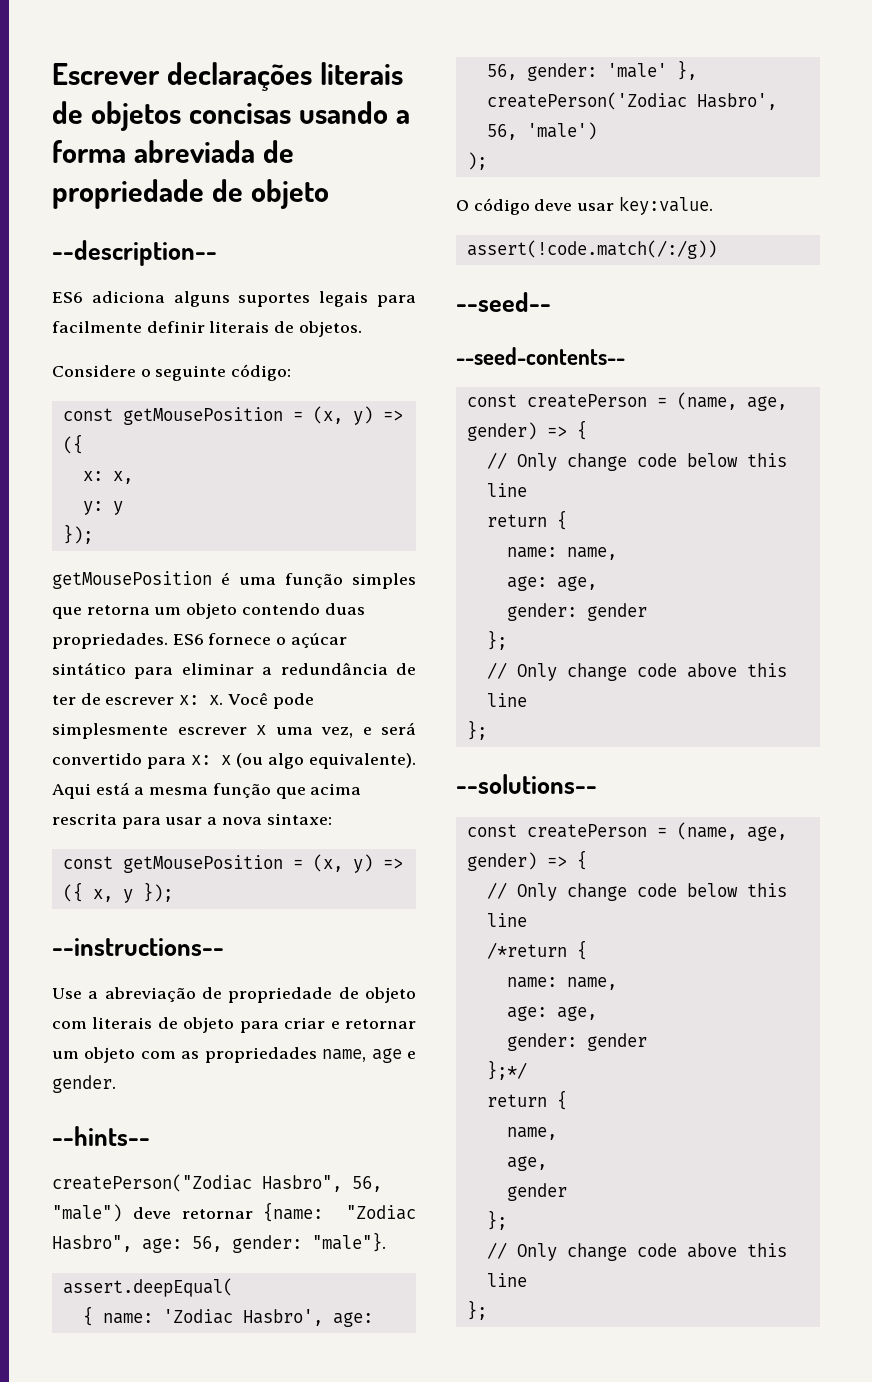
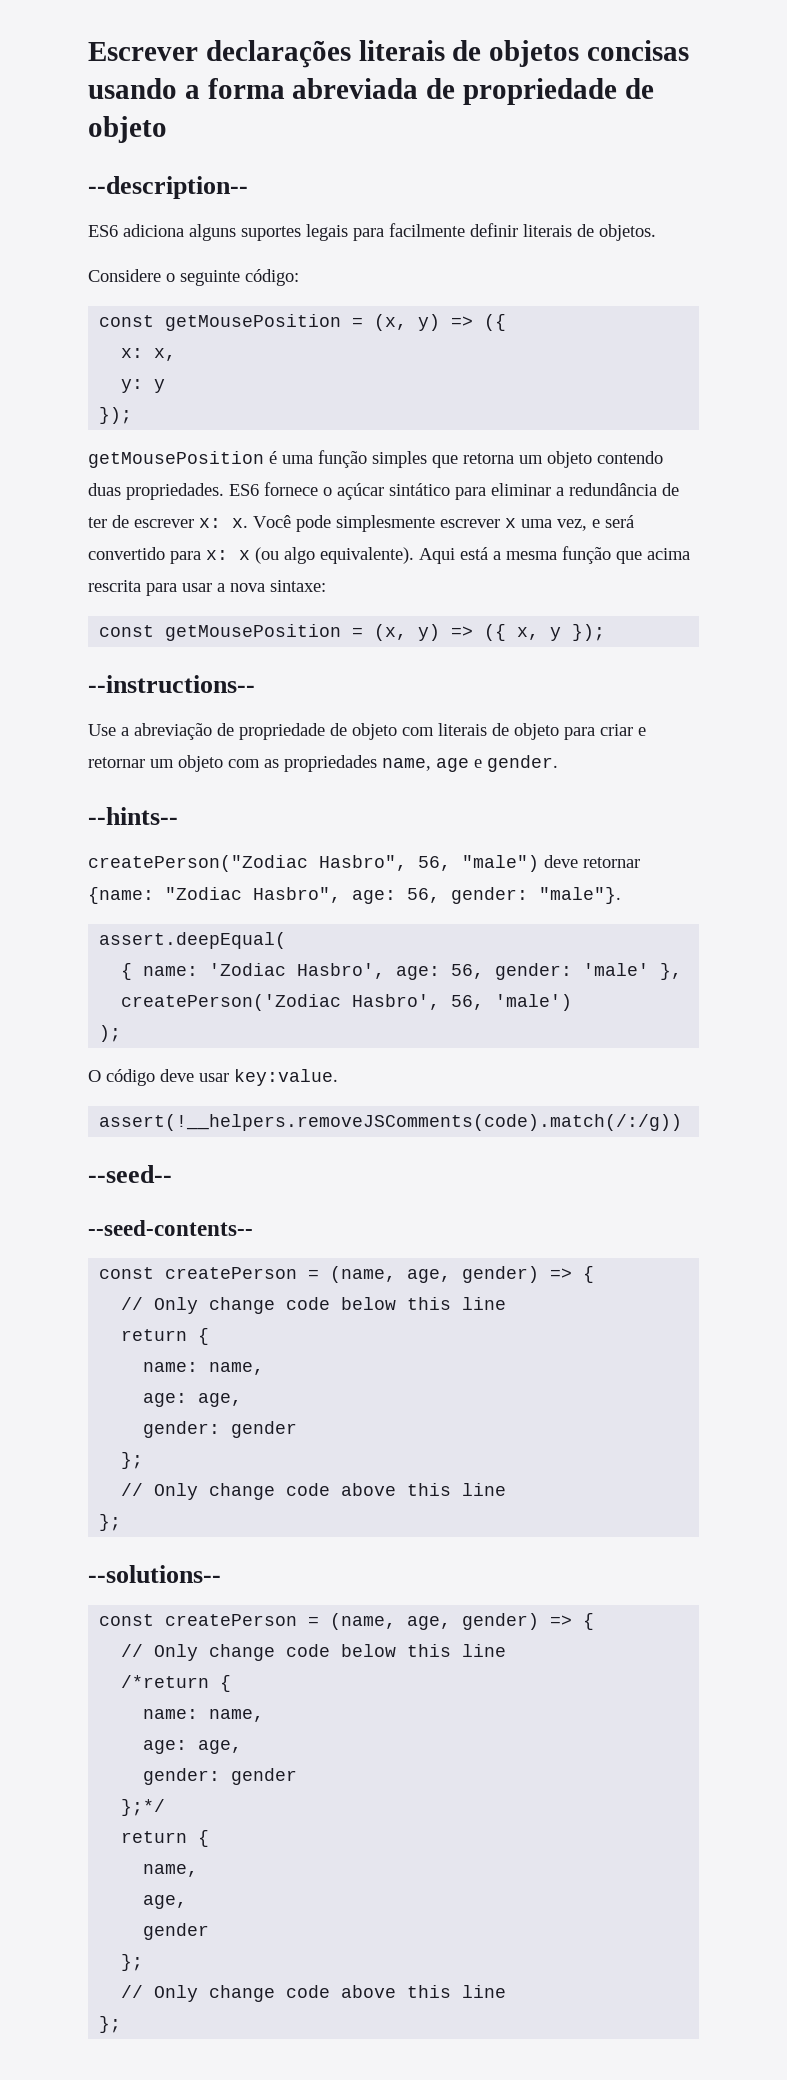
[466,240,717,259] assert(!code.match(/:/g)) -> [99,1114,683,1131] assert(!__helpers.removeJSComments(code).match(/:/g))

